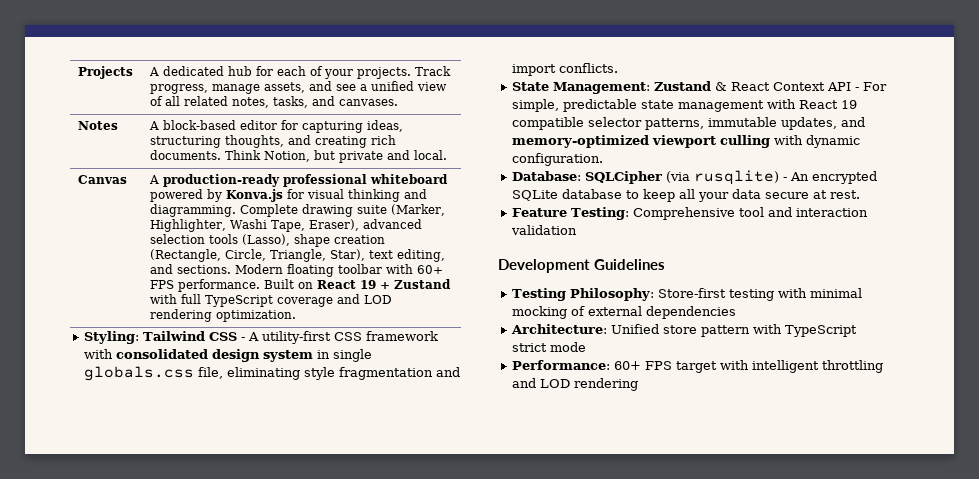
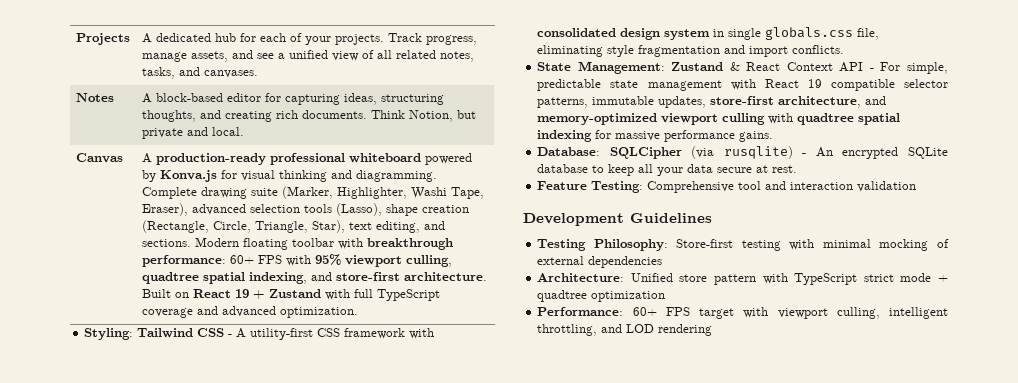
[417,265,444,274] [150,279,261,292] 60+ FPS performance. -> [366,238,453,250] [141,254,452,267] [141,272,487,284] breakthrough performance: 60+ FPS with 95% viewport culling, quadtree spatial indexing, and store-first architecture.
[364,295,393,304] [150,309,213,322] LOD rendering -> [221,306,276,317] advanced
(838, 123) none -> [710,96,862,108] store-first architecture,
[806,135,861,148] [512,153,604,166] dynamic configuration. -> [797,113,901,125] [537,130,774,142] quadtree spatial indexing for massive performance gains.
(587, 347) none -> [937,275,948,282] [537,290,666,302] + quadtree optimization
[752,360,884,373] intelligent throttling -> [777,307,948,319] [537,324,598,336] viewport culling, intelligent throttling,

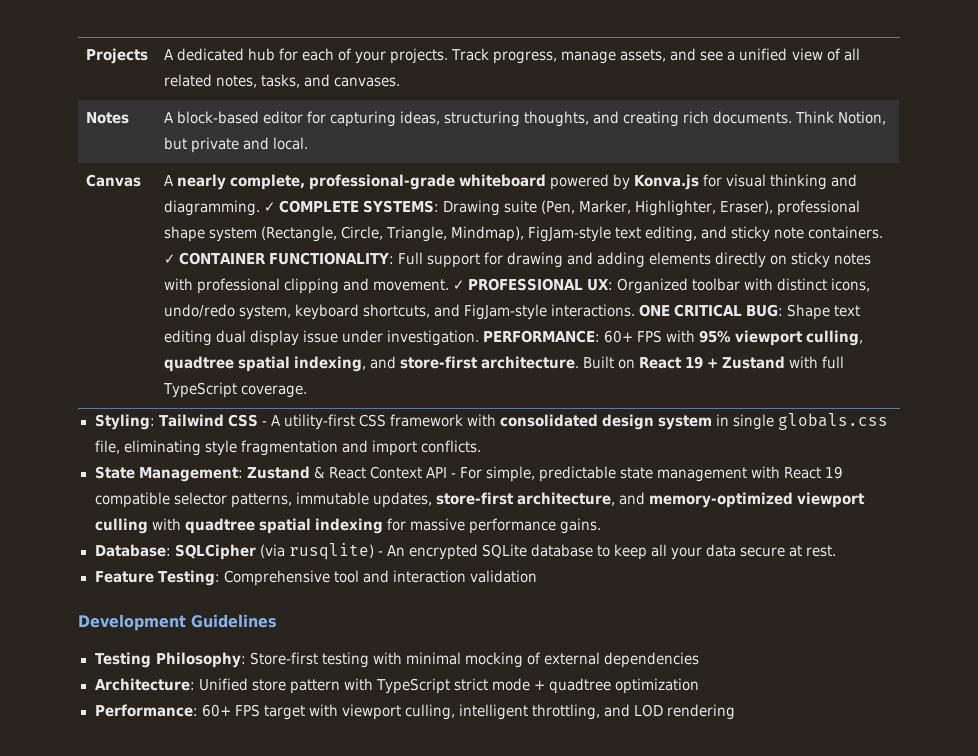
[155,153,345,165] production-ready professional -> [176,174,455,190] nearly complete, professional-grade
[141,186,484,199] [141,203,469,216] Complete drawing suite (Marker, Highlighter, Washi Tape, Eraser), advanced selection tools (Lasso), shape creation -> [263,200,861,216] [163,226,257,242] ✓ COMPLETE SYSTEMS: Drawing suite (Pen, Marker, Highlighter, Eraser), professional shape system
[311,220,345,233] Star), -> [450,226,612,242] Mindmap), FigJam-style
[141,237,453,250] [141,255,226,267] sections. Modern floating toolbar with breakthrough performance: -> [731,226,884,242] [163,252,872,268] [163,278,871,294] [163,304,861,320] [163,330,601,346] sticky note containers. ✓ CONTAINER FUNCTIONALITY: Full support for drawing and adding elements directly on sticky notes with professional clipping and movement. ✓ PROFESSIONAL UX: Organized toolbar with distinct icons, undo/redo system, keyboard shortcuts, and FigJam-style interactions. ONE CRITICAL BUG: Shape text editing dual display issue under investigation. PERFORMANCE:
[141,306,358,318] coverage and advanced optimization. -> [240,385,307,398] coverage.

